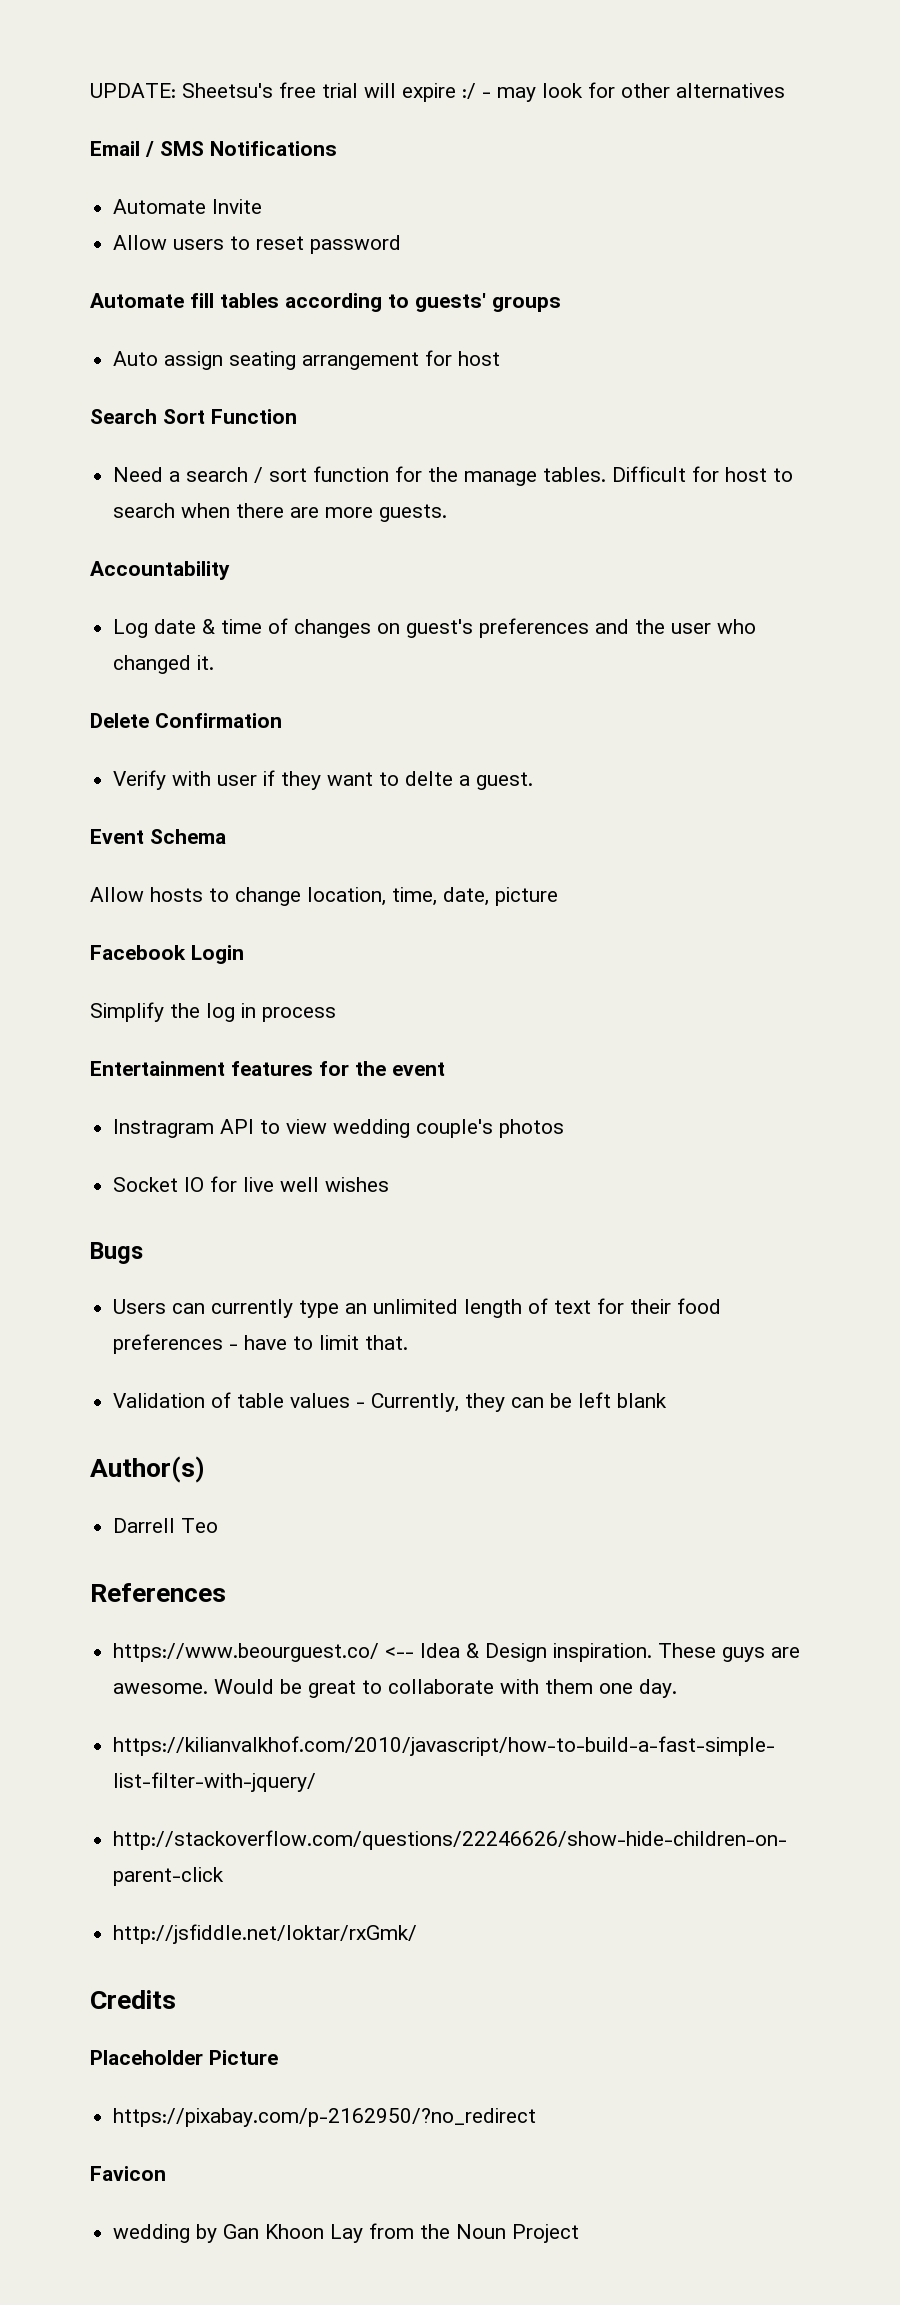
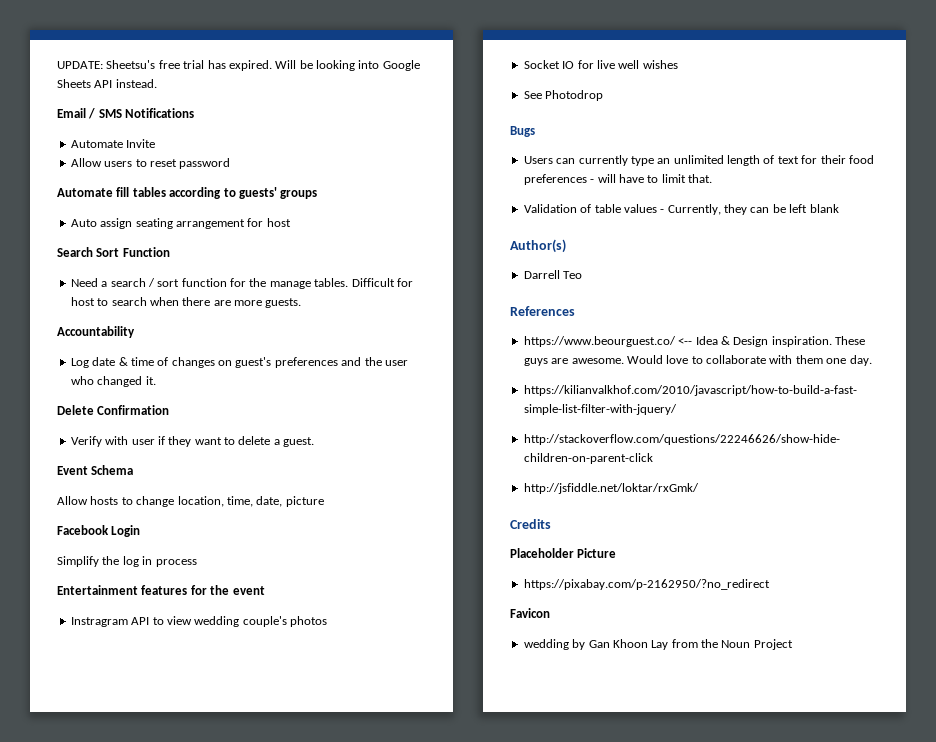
[364,82,785,102] will expire :/ - may look for other alternatives -> [207,60,420,71] [57,79,157,88] has expired. Will be looking into Google Sheets API instead.
[405,771,454,786] delte -> [238,436,271,445] delete
(390, 1184) none -> [523,90,604,101] // See Photodrop
(239, 1347) none -> [597,174,616,183] will
[280,1679,357,1698] be great -> [666,355,689,364] love

